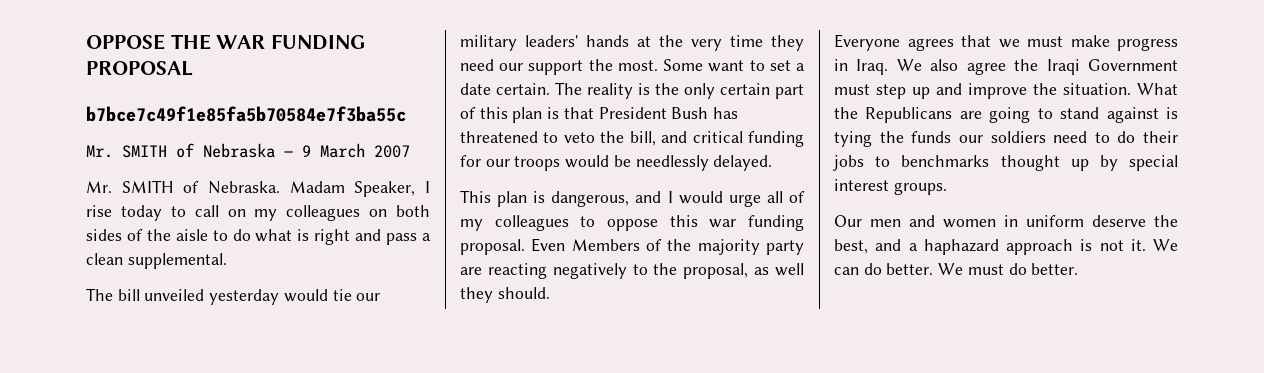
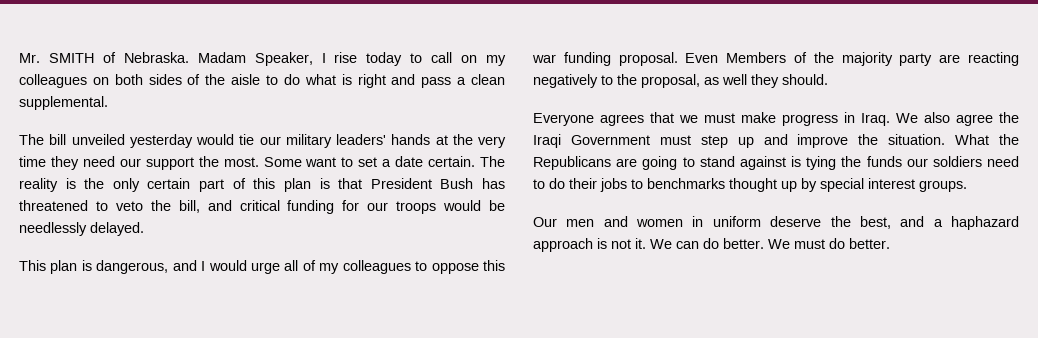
[86,34,365,50] [86,61,193,76] [86,106,406,122] [86,143,410,158] OPPOSE THE WAR FUNDING PROPOSAL // b7bce7c49f1e85fa5b70584e7f3ba55c // Mr. SMITH of Nebraska — 9 March 2007 // -> (19, 58) none

